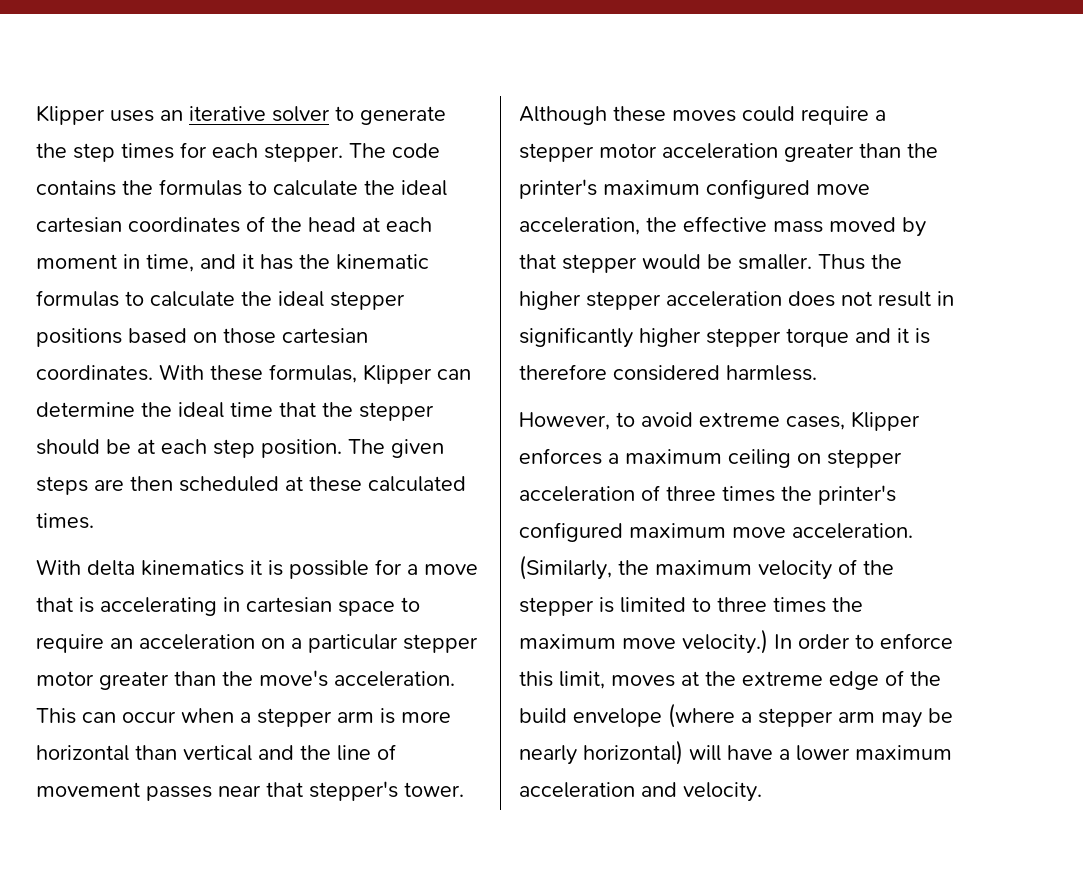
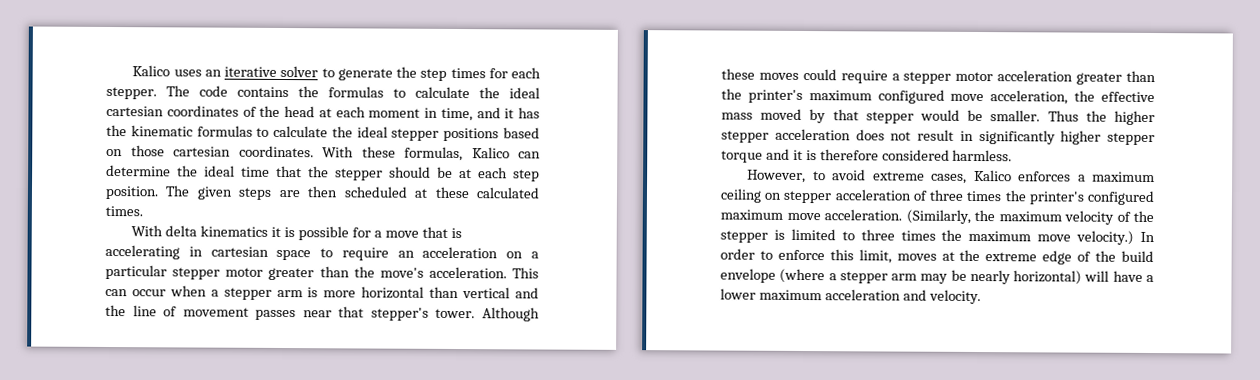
[36,105,105,125] Klipper -> [132,65,171,77] Kalico
[363,364,432,384] Klipper -> [471,147,510,159] Kalico
[851,411,920,431] Klipper -> [973,169,1012,182] Kalico

